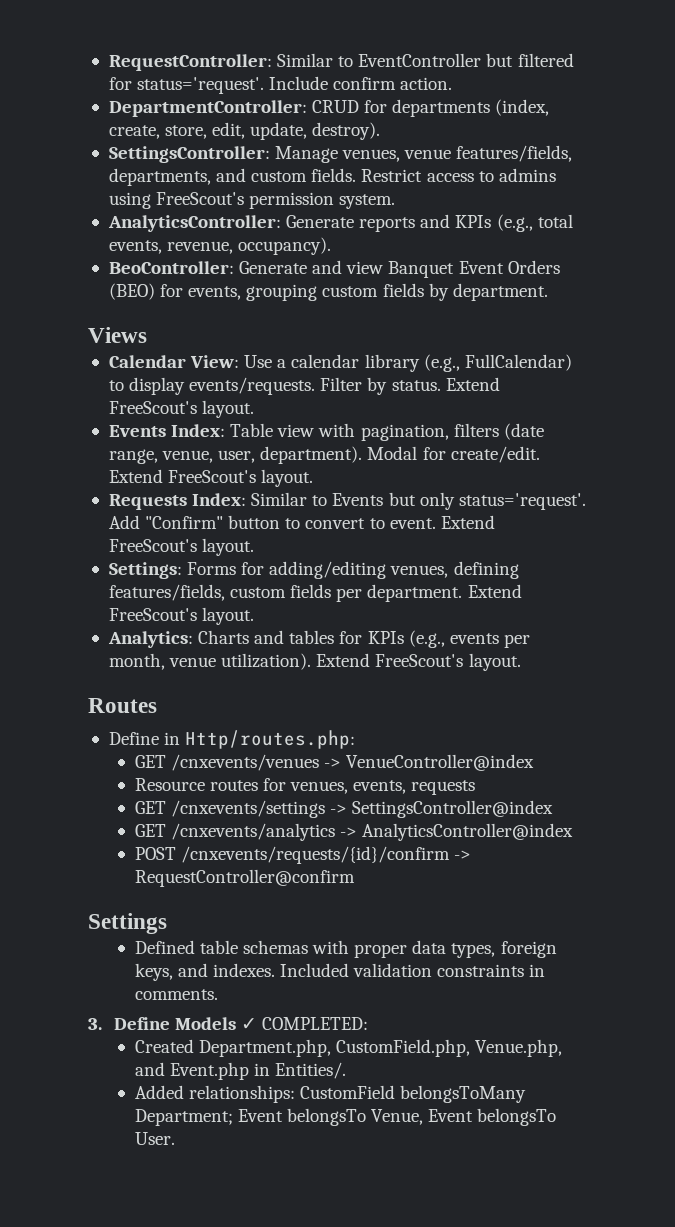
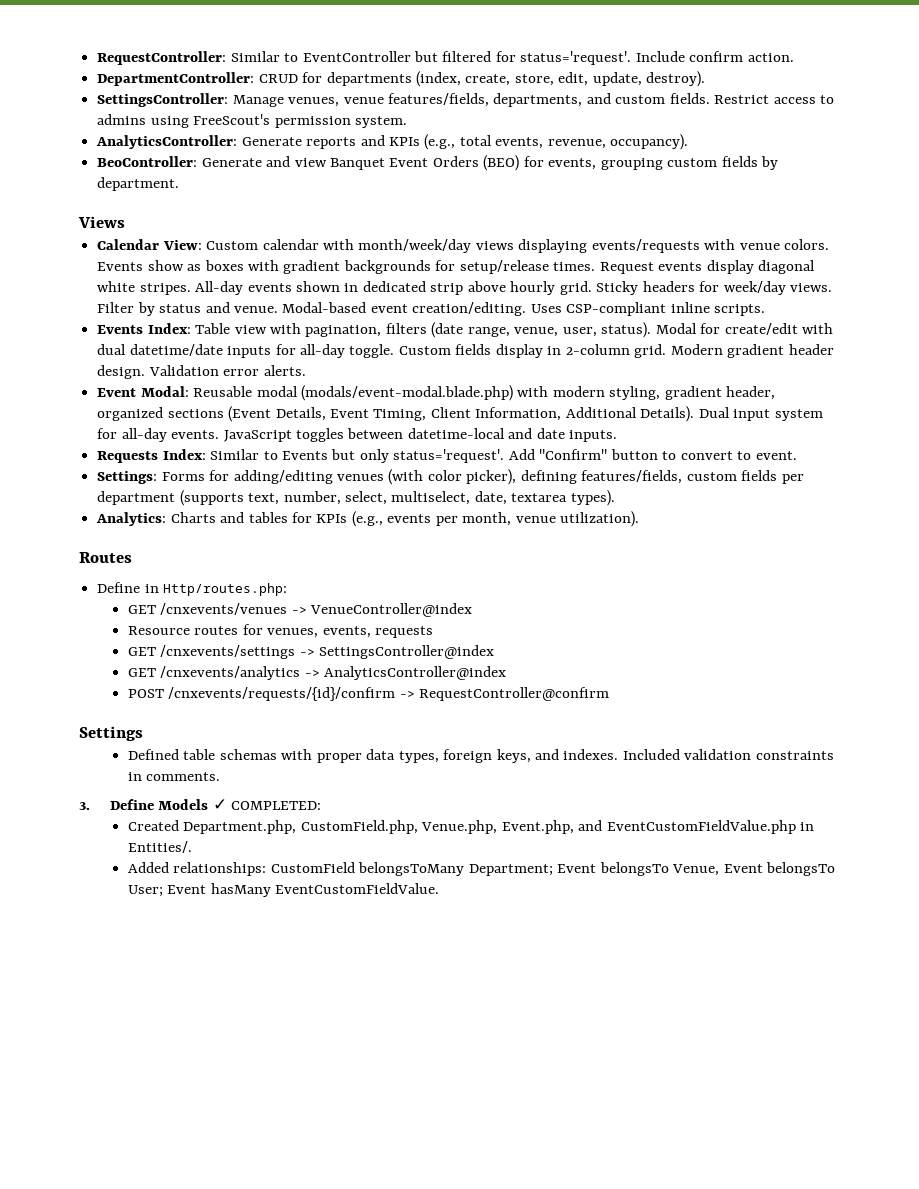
[244,354,572,372] [108,377,500,395] [108,400,255,418] Use a calendar library (e.g., FullCalendar) to display events/requests. Filter by status. Extend FreeScout's layout. -> [206,239,830,253] [97,260,816,274] [97,281,832,295] [97,302,766,316] Custom calendar with month/week/day views displaying events/requests with venue colors. Events show as boxes with gradient backgrounds for setup/release times. Request events display diagonal white stripes. All-day events shown in dedicated strip above hourly grid. Sticky headers for week/day views. Filter by status and venue. Modal-based event creation/editing. Uses CSP-compliant inline scripts.
[260,446,363,464] department). -> [601,322,652,338] status).
[450,446,540,463] [108,469,314,487] create/edit. Extend FreeScout's layout. -> [724,323,833,335] [97,344,834,358] [97,365,306,379] [97,385,776,401] [97,406,823,422] [97,428,618,442] create/edit with dual datetime/date inputs for all-day toggle. Custom fields display in 2-column grid. Modern gradient header design. Validation error alerts. // Event Modal: Reusable modal (modals/event-modal.blade.php) with modern styling, gradient header, organized sections (Event Details, Event Timing, Client Information, Additional Details). Dual input system for all-day events. JavaScript toggles between datetime-local and date inputs.
[440,515,495,529] [108,538,255,556] Extend FreeScout's layout. -> (797, 455) none
[390,565,449,578] venues, -> [336,469,517,485] venues (with color picker),
[367,584,522,602] [108,607,255,625] department. Extend FreeScout's layout. -> [97,490,615,506] department (supports text, number, select, multiselect, date, textarea types).
[316,653,521,671] Extend FreeScout's layout. -> (640, 519) none
[134,1062,249,1080] and Event.php -> [501,820,796,834] Event.php, and EventCustomFieldValue.php
[134,1132,175,1145] User. -> [127,883,440,897] User; Event hasMany EventCustomFieldValue.

